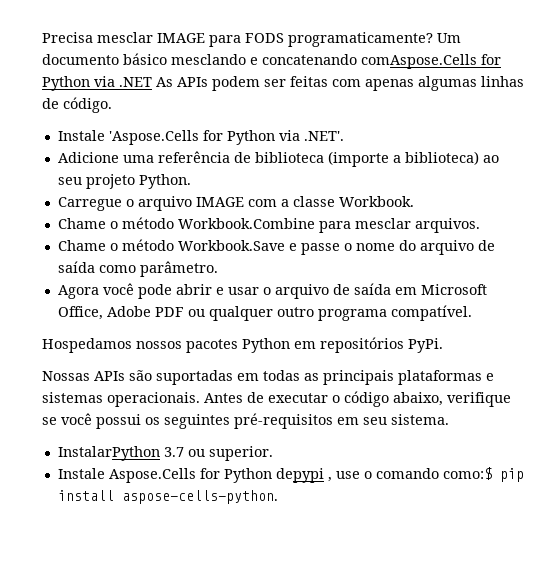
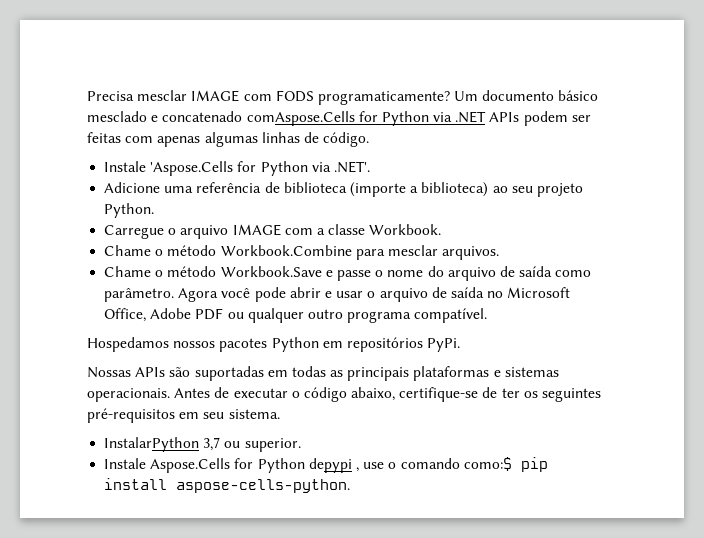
[209,35,241,47] para -> [243,94,272,101] com
[171,54,357,65] mesclando e concatenando -> [87,111,243,122] mesclado e concatenado
[156,77,173,87] As -> (487, 117) none
(218, 269) // -> (175, 295) none
[394,287,417,295] em -> [487,291,504,298] no
[447,392,511,407] [42,413,141,429] verifique se você possui -> [399,387,520,402] certifique-se de ter
[163,447,184,457] 3.7 -> [203,437,221,451] 3,7

